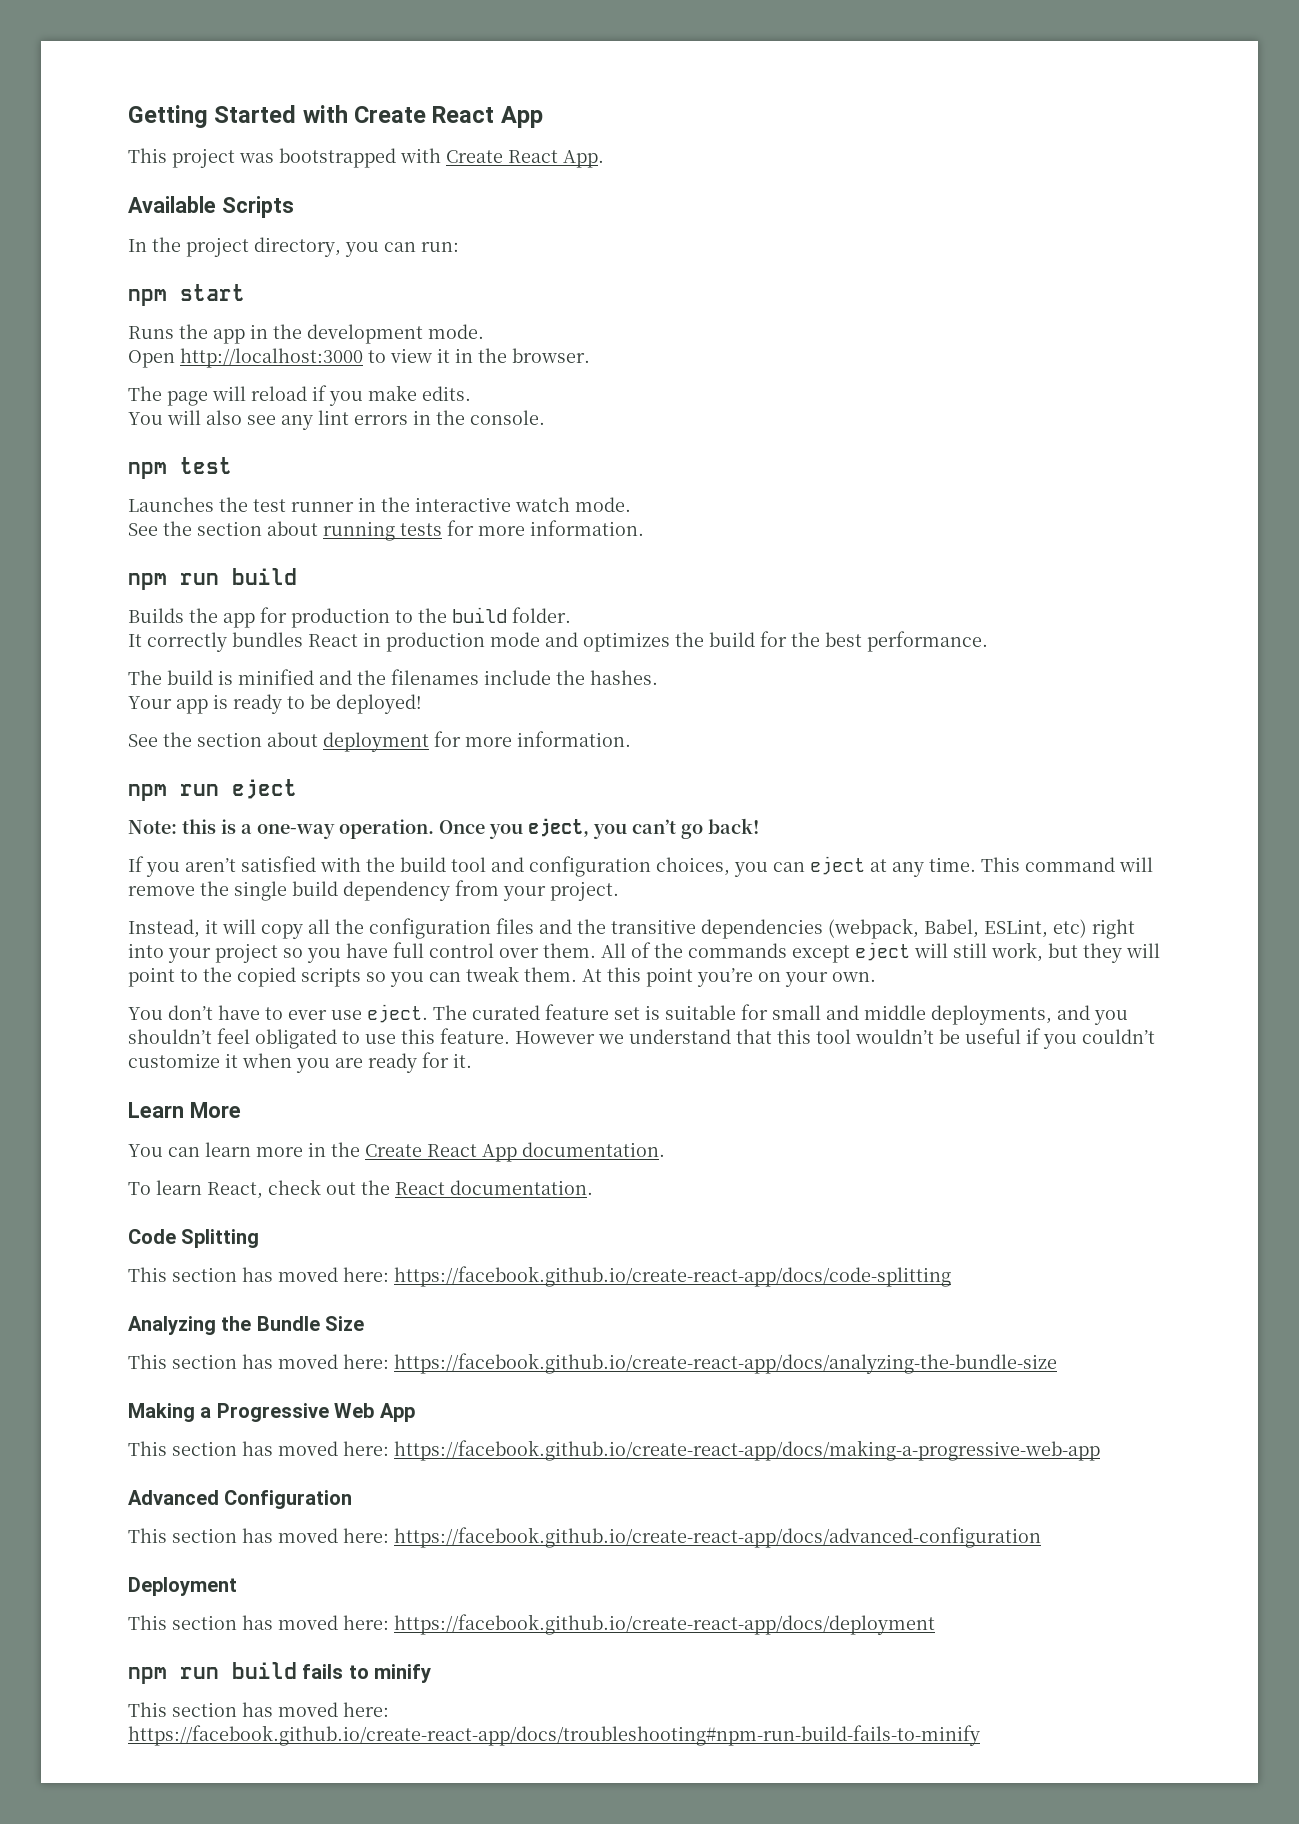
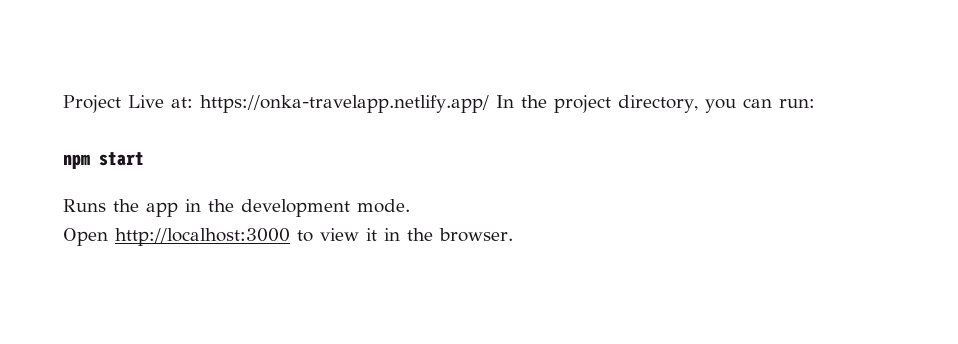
[128,105,543,128] [128,148,604,168] [128,196,294,218] Getting Started with Create React App // This project was bootstrapped with Create React App. // Available Scripts // -> [63,95,489,113] Project Live at: https://onka-travelapp.netlify.app/
[128,385,471,406] [128,410,545,430] [128,457,232,479] [128,497,631,512] [128,520,644,541] [128,568,297,590] [128,607,571,628] [128,631,988,652] [128,669,658,685] [128,694,422,714] [128,731,631,752] [128,779,297,801] [128,818,759,839] [128,856,1153,877] [128,880,619,901] [128,918,1135,939] [128,942,1160,963] [128,966,876,987] [128,1004,1128,1025] [128,1028,1155,1049] [128,1052,472,1073] [128,1102,241,1118] [128,1142,665,1162] [128,1179,593,1199] [128,1229,260,1248] [128,1266,951,1287] [128,1316,365,1335] [128,1353,1057,1374] [128,1403,415,1422] [128,1440,1100,1461] [128,1490,353,1509] [128,1527,1041,1548] [128,1577,237,1596] [128,1614,935,1635] [128,1662,432,1684] [128,1702,389,1717] [128,1725,980,1746] // The page will reload if you make edits. // You will also see any lint errors in the console. // npm test // Launches the test runner in the interactive watch mode. // See the section about running tests for more information. // npm run build // Builds the app for production to the build folder. // It correctly bundles React in production mode and optimizes the build for the best performance. // The build is minified and the filenames include the hashes. // Your app is ready to be deployed! // See the section about deployment for more information. // npm run eject // Note: this is a one-way operation. Once you eject, you can’t go back! // If you aren’t satisfied with the build tool and configuration choices, you can eject at any time. This command will remove the single build dependency from your project. // Instead, it will copy all the configuration files and the transitive dependencies (webpack, Babel, ESLint, etc) right into your project so you have full control over them. All of the commands except eject will still work, but they will point to the copied scripts so you can tweak them. At this point you’re on your own. // You don’t have to ever use eject. The curated feature set is suitable for small and middle deployments, and you shouldn’t feel obligated to use this feature. However we understand that this tool wouldn’t be useful if you couldn’t customize it when you are ready for it. // Learn More // You can learn more in the Create React App documentation. // To learn React, check out the React documentation. // Code Splitting // This section has moved here: https://facebook.github.io/create-react-app/docs/code-splitting // Analyzing the Bundle Size // This section has moved here: https://facebook.github.io/create-react-app/docs/analyzing-the-bundle-size // Making a Progressive Web App // This section has moved here: https://facebook.github.io/create-react-app/docs/making-a-progressive-web-app // Advanced Configuration // This section has moved here: https://facebook.github.io/create-react-app/docs/advanced-configuration // Deployment // This section has moved here: https://facebook.github.io/create-react-app/docs/deployment // npm run build fails to minify // This section has moved here: https://facebook.github.io/create-react-app/docs/troubleshooting#npm-run-build-fails-to-minify -> (513, 235) none

